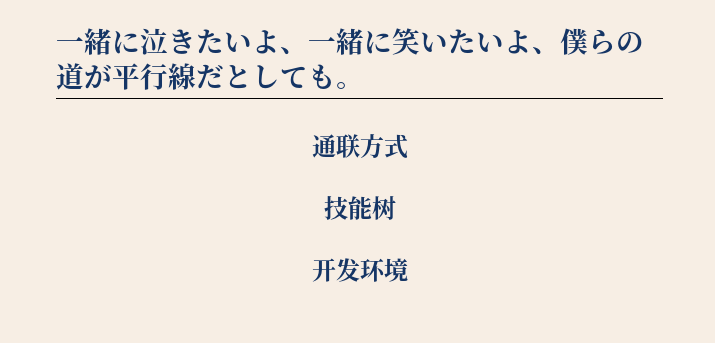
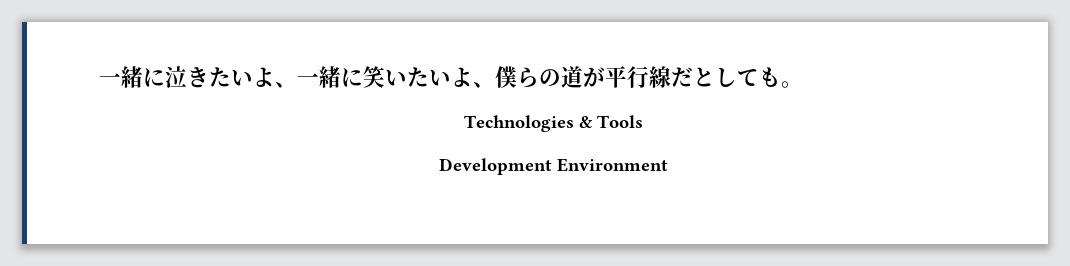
[311,134,408,159] [323,196,396,220] [311,258,408,282] 通联方式 // 技能树 // 开发环境 -> [464,115,643,132] [439,158,668,175] Technologies & Tools // Development Environment

